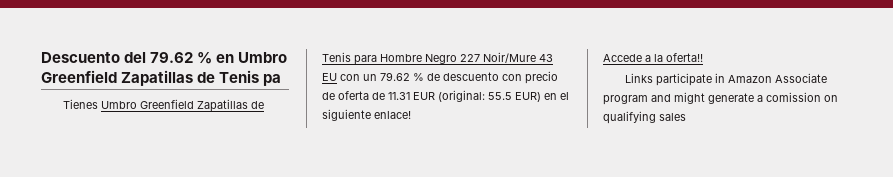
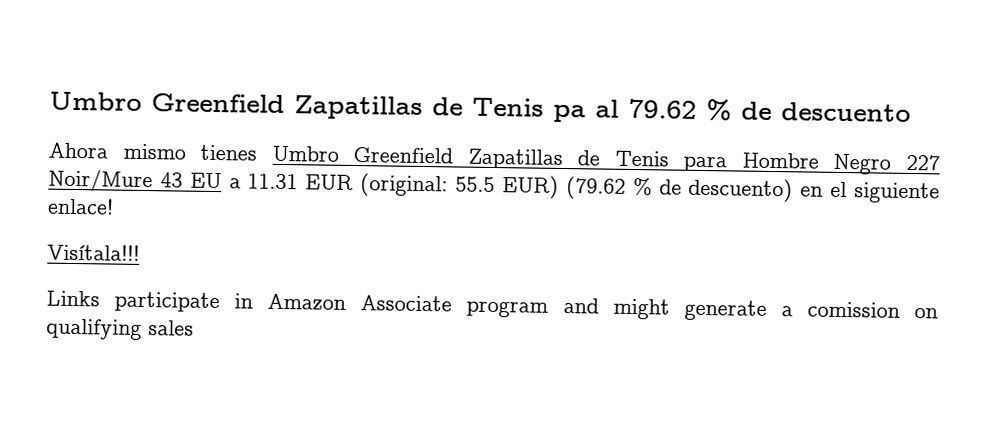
[41,52,235,64] Descuento del 79.62 % en -> (49, 101) none
[62,99,98,109] // Tienes -> [595,98,911,122] [48,142,258,161] al 79.62 % de descuento // Ahora mismo tienes
[340,71,558,84] [322,91,385,100] con un 79.62 % de descuento con precio de oferta de -> [228,178,241,189] a
(541, 97) none -> [565,176,794,203] (79.62 % de descuento)
[603,53,703,62] Accede a la oferta!! -> [47,243,140,261] Visítala!!!

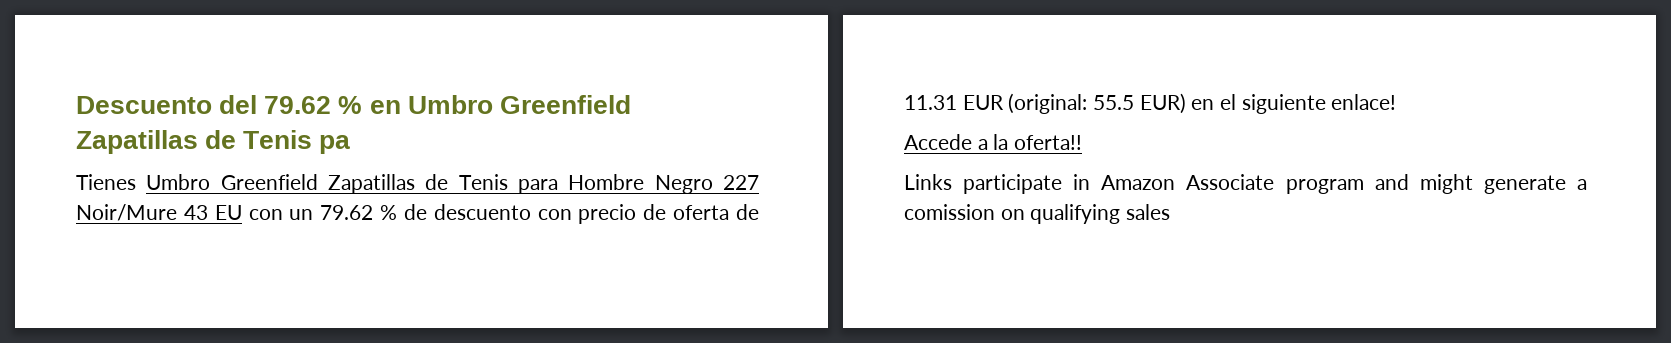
(49, 101) none -> [76,95,401,114] Descuento del 79.62 % en
[595,98,911,122] [48,142,258,161] al 79.62 % de descuento // Ahora mismo tienes -> [76,174,136,190] // Tienes
[228,178,241,189] a -> [248,204,759,224] con un 79.62 % de descuento con precio de oferta de
[565,176,794,203] (79.62 % de descuento) -> (1186, 103) none
[47,243,140,261] Visítala!!! -> [904,134,1083,150] Accede a la oferta!!

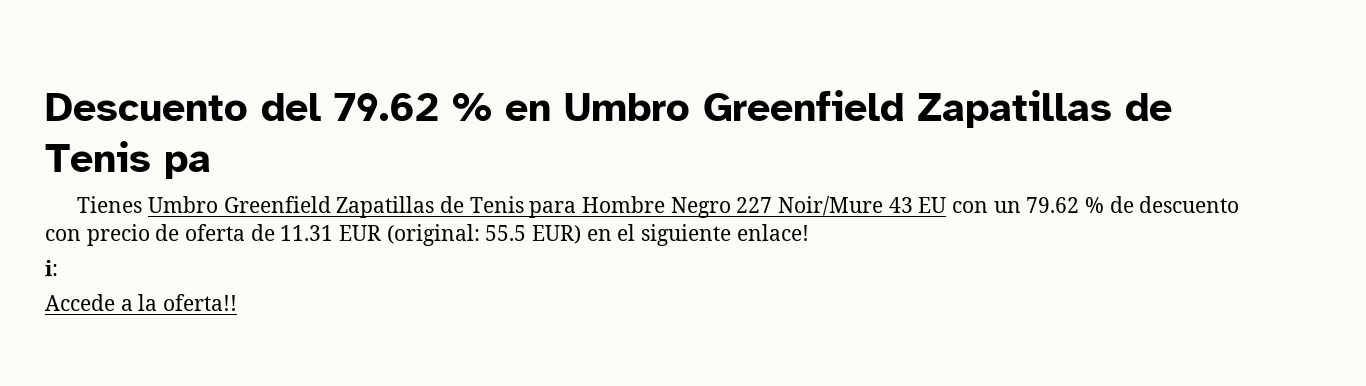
(1397, 102) none -> [45,259,58,277] // ℹ:
[904,174,1587,194] [904,204,1171,224] // Links participate in Amazon Associate program and might generate a comission on qualifying sales -> (238, 302) none

